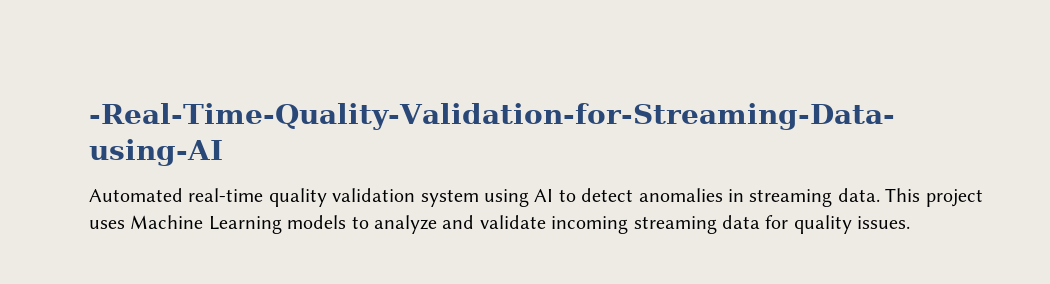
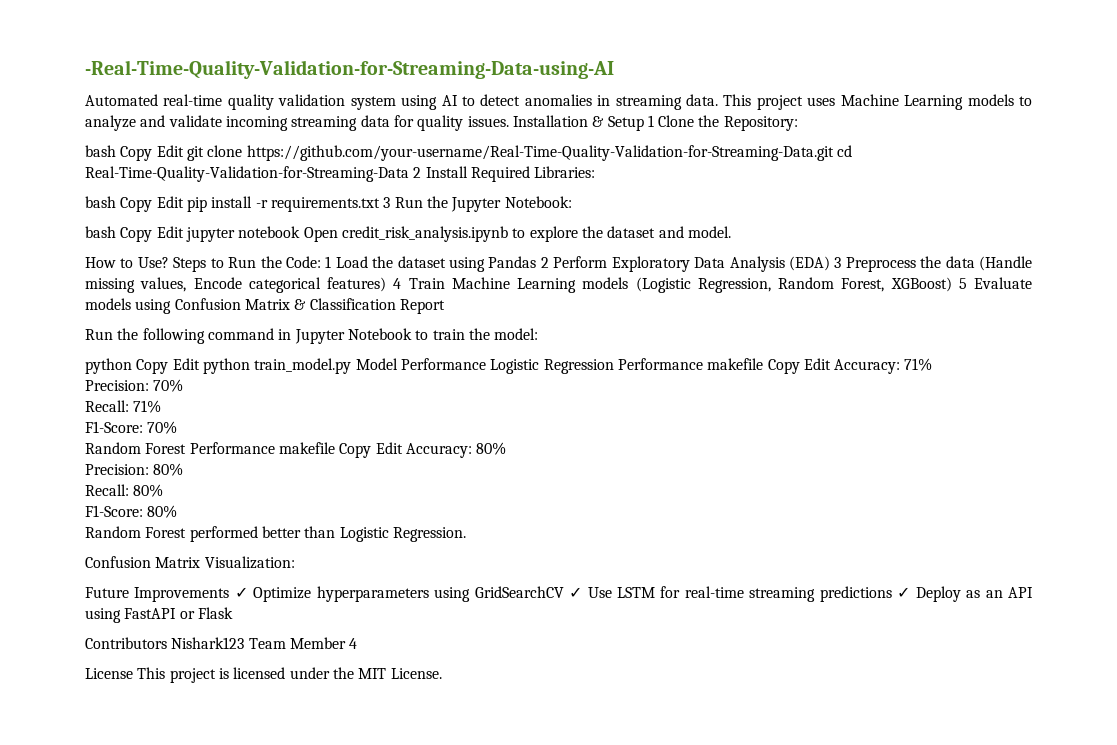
(911, 222) none -> [512,115,798,131] [85,145,852,161] [85,166,596,182] [85,196,572,212] [85,226,731,242] [85,256,1032,272] [85,277,1032,293] [85,298,445,314] [85,328,539,344] [85,358,933,374] [85,379,184,392] [85,400,162,413] [85,421,178,434] [85,442,507,458] [85,463,184,476] [85,484,164,497] [85,505,178,518] [85,526,466,542] [85,556,295,569] [85,586,1034,602] [85,607,233,623] [85,637,358,649] [85,667,442,683] Installation & Setup 1 Clone the Repository: // bash Copy Edit git clone https://github.com/your-username/Real-Time-Quality-Validation-for-Streaming-Data.git cd Real-Time-Quality-Validation-for-Streaming-Data 2 Install Required Libraries: // bash Copy Edit pip install -r requirements.txt 3 Run the Jupyter Notebook: // bash Copy Edit jupyter notebook Open credit_risk_analysis.ipynb to explore the dataset and model. // How to Use? Steps to Run the Code: 1 Load the dataset using Pandas 2 Perform Exploratory Data Analysis (EDA) 3 Preprocess the data (Handle missing values, Encode categorical features) 4 Train Machine Learning models (Logistic Regression, Random Forest, XGBoost) 5 Evaluate models using Confusion Matrix & Classification Report // Run the following command in Jupyter Notebook to train the model: // python Copy Edit python train_model.py Model Performance Logistic Regression Performance makefile Copy Edit Accuracy: 71% // Precision: 70% // Recall: 71% // F1-Score: 70% // Random Forest Performance makefile Copy Edit Accuracy: 80% // Precision: 80% // Recall: 80% // F1-Score: 80% // Random Forest performed better than Logistic Regression. // Confusion Matrix Visualization: // Future Improvements ✓ Optimize hyperparameters using GridSearchCV ✓ Use LSTM for real-time streaming predictions ✓ Deploy as an API using FastAPI or Flask // Contributors Nishark123 Team Member 4 // License This project is licensed under the MIT License.

